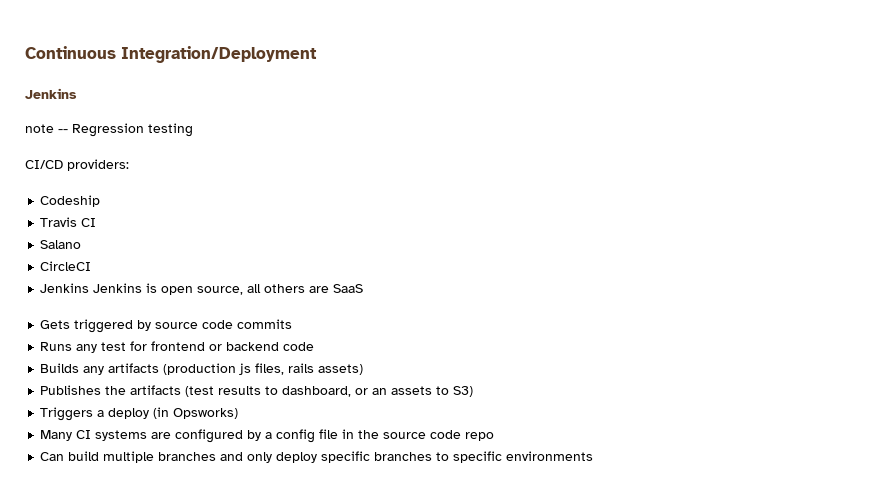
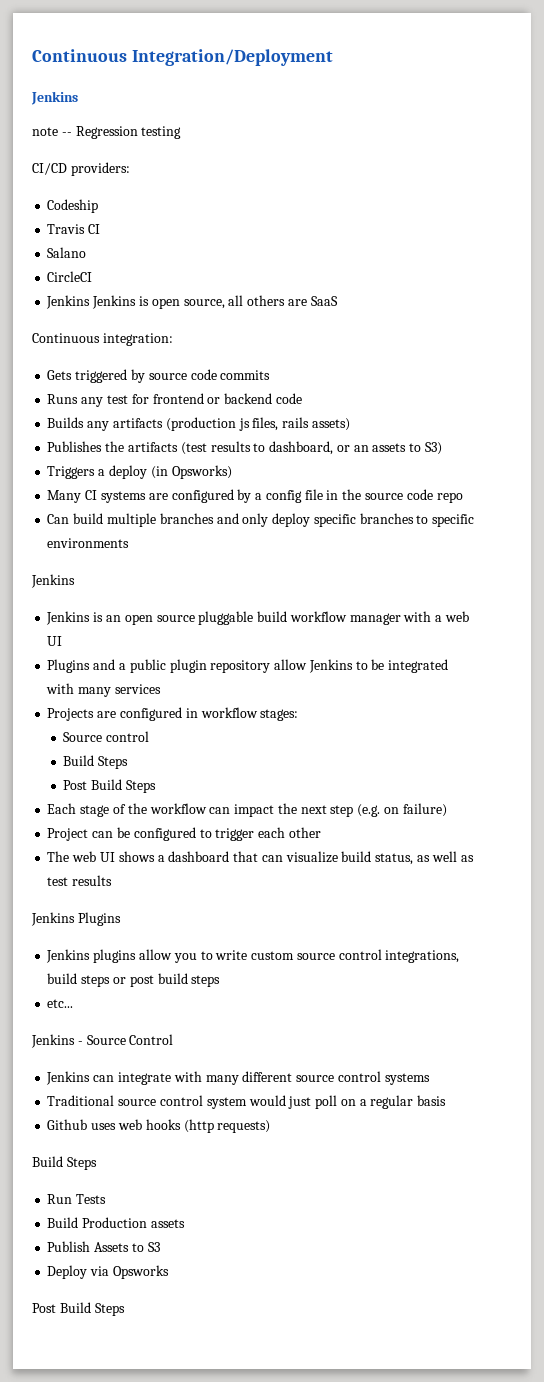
(364, 288) none -> [32,333,173,346] // Continuous integration:
(594, 456) none -> [31,574,75,588] [46,611,469,625] [47,636,63,646] [47,659,449,673] [46,683,161,697] [47,707,299,721] [63,731,150,742] [63,755,129,769] [63,779,156,793] [47,803,447,817] [47,827,321,841] [47,851,474,865] [47,875,113,886] [31,912,121,926] [46,949,460,963] [47,973,221,987] [47,999,74,1008] [31,1034,174,1048] [46,1071,430,1085] [47,1095,447,1109] [47,1119,271,1133] [32,1156,97,1170] [47,1194,107,1204] [47,1217,185,1228] [47,1241,160,1252] [47,1265,169,1279] [32,1302,125,1316] // Jenkins // Jenkins is an open source pluggable build workflow manager with a web UI // Plugins and a public plugin repository allow Jenkins to be integrated with many services // Projects are configured in workflow stages: // Source control // Build Steps // Post Build Steps // Each stage of the workflow can impact the next step (e.g. on failure) // Project can be configured to trigger each other // The web UI shows a dashboard that can visualize build status, as well as test results // Jenkins Plugins // Jenkins plugins allow you to write custom source control integrations, build steps or post build steps // etc... // Jenkins - Source Control // Jenkins can integrate with many different source control systems // Traditional source control system would just poll on a regular basis // Github uses web hooks (http requests) // Build Steps // Run Tests // Build Production assets // Publish Assets to S3 // Deploy via Opsworks // Post Build Steps

